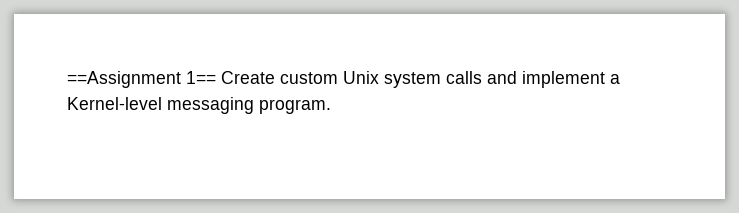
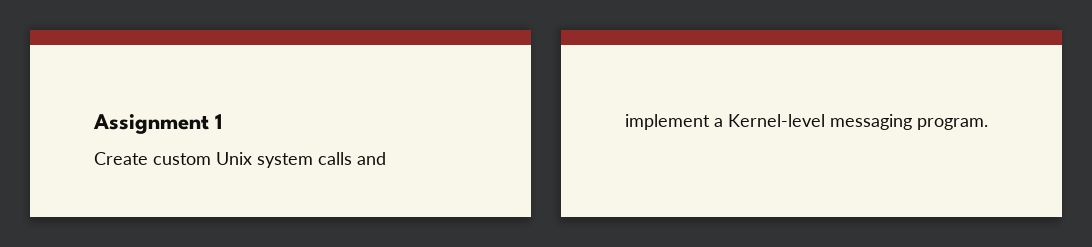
[67,71,216,88] ==Assignment 1== -> [93,114,223,134] Assignment 1 //

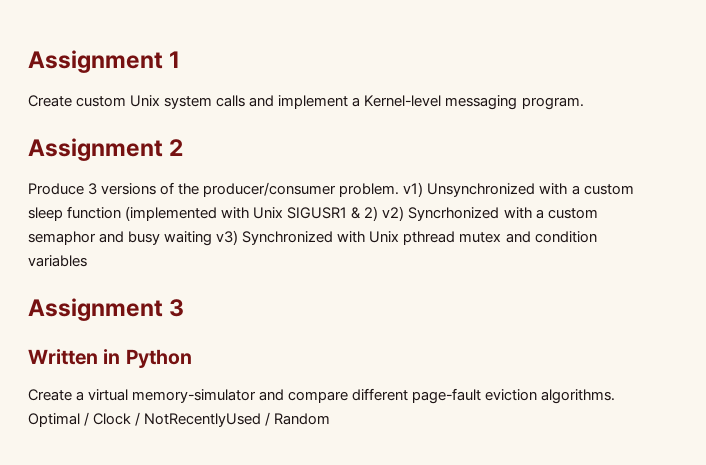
(988, 124) none -> [28,138,184,161] [28,182,634,197] [28,206,598,221] [28,230,597,246] [28,255,87,267] [28,298,185,321] [28,349,192,368] [28,388,616,404] [28,412,331,427] // Assignment 2 // Produce 3 versions of the producer/consumer problem. v1) Unsynchronized with a custom sleep function (implemented with Unix SIGUSR1 & 2) v2) Syncrhonized with a custom semaphor and busy waiting v3) Synchronized with Unix pthread mutex and condition variables // Assignment 3 // Written in Python // Create a virtual memory-simulator and compare different page-fault eviction algorithms. Optimal / Clock / NotRecentlyUsed / Random

